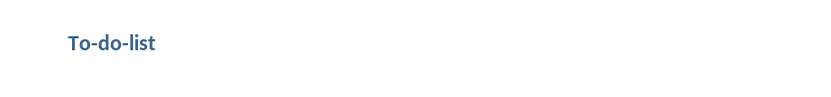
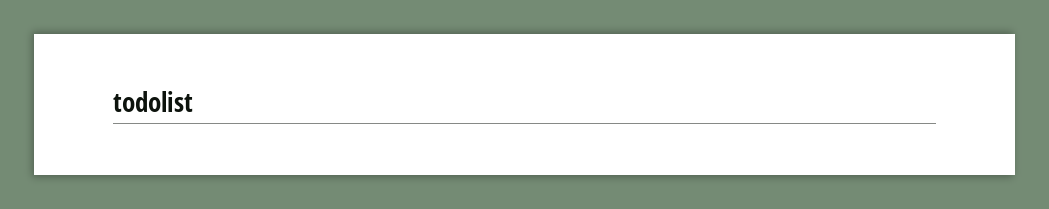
[67,34,157,51] To-do-list -> [113,91,193,112] todolist

